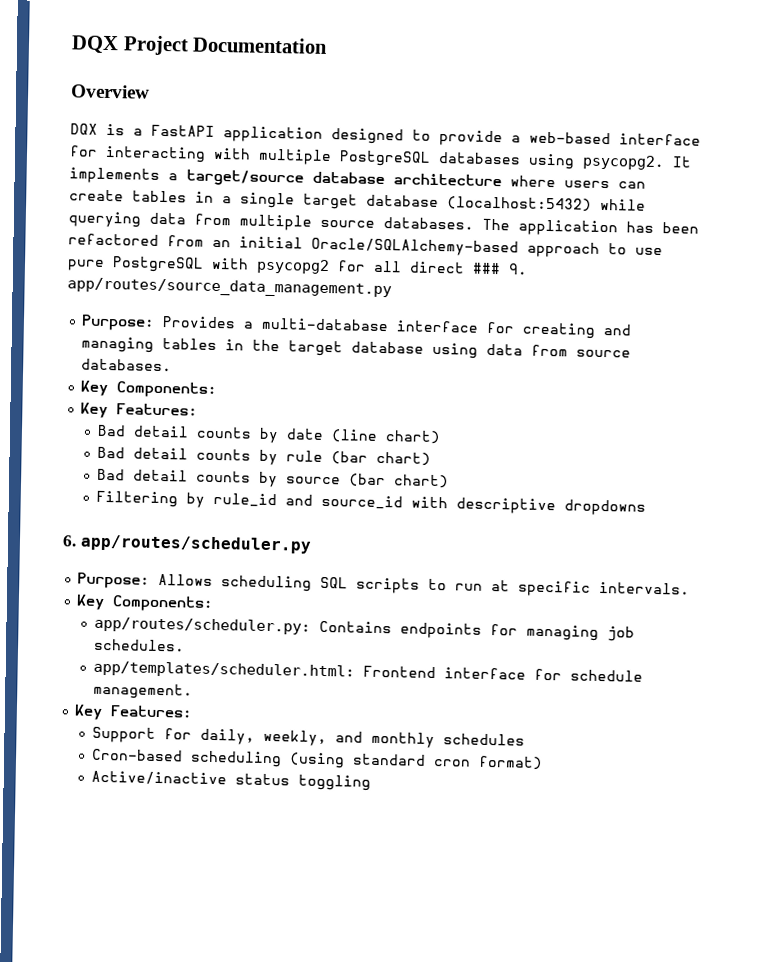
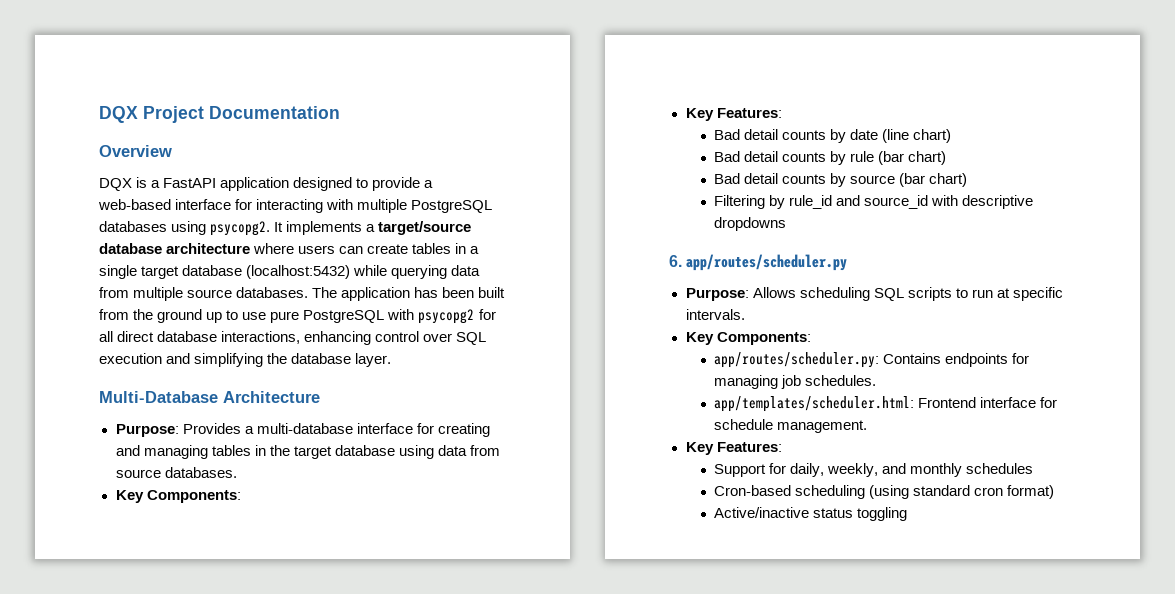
[68,233,600,258] refactored from an initial Oracle/SQLAlchemy-based approach -> [478,287,506,298] [99,309,223,323] built from the ground up
[472,262,528,275] [67,277,392,299] ### 9. app/routes/source_data_management.py -> [157,331,487,345] [99,353,392,367] [99,391,320,403] database interactions, enhancing control over SQL execution and simplifying the database layer. // Multi-Database Architecture

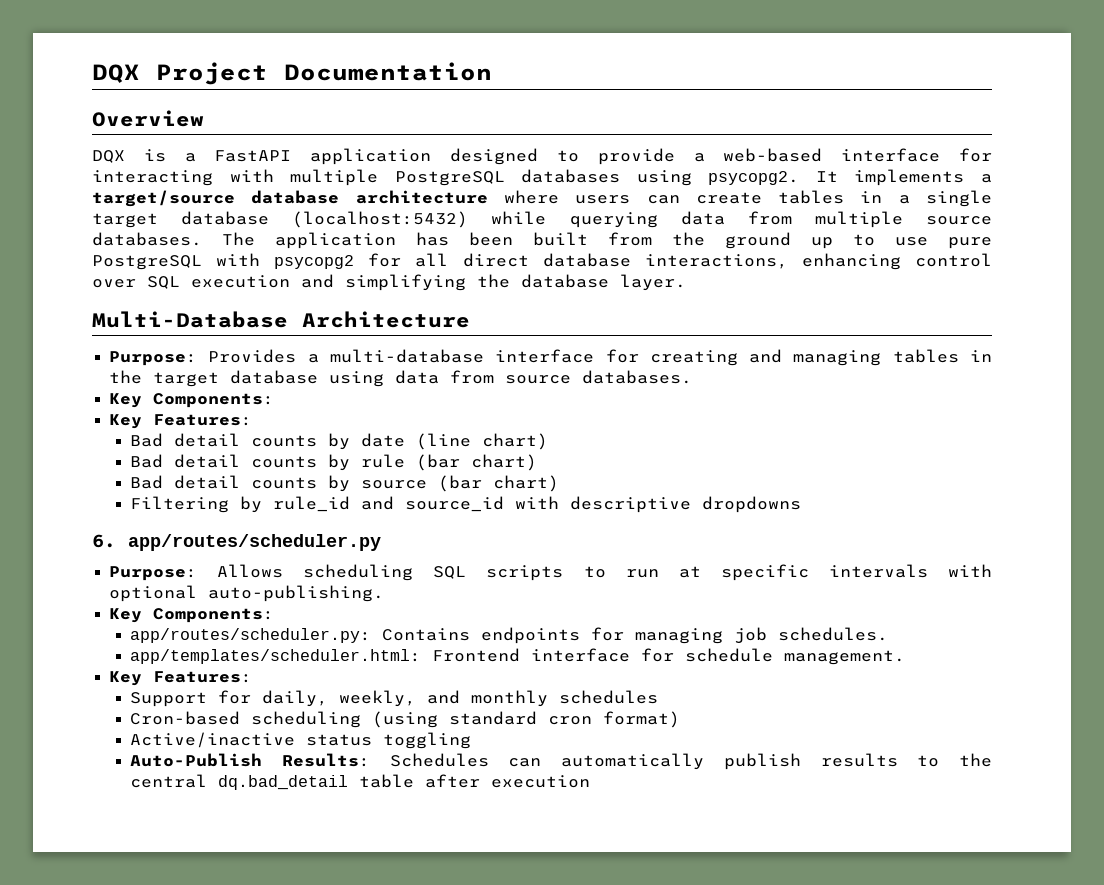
[685,309,745,320] intervals. -> [828,564,993,578] [109,585,385,602] intervals with optional auto-publishing.
(908, 514) none -> [130,753,992,770] [130,774,591,790] // Auto-Publish Results: Schedules can automatically publish results to the central dq.bad_detail table after execution

